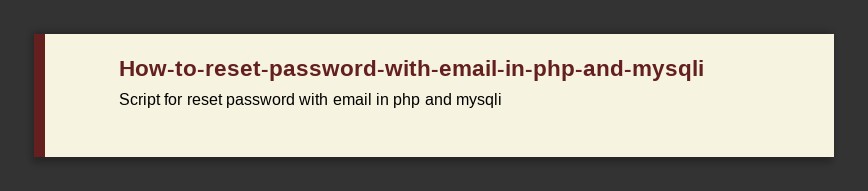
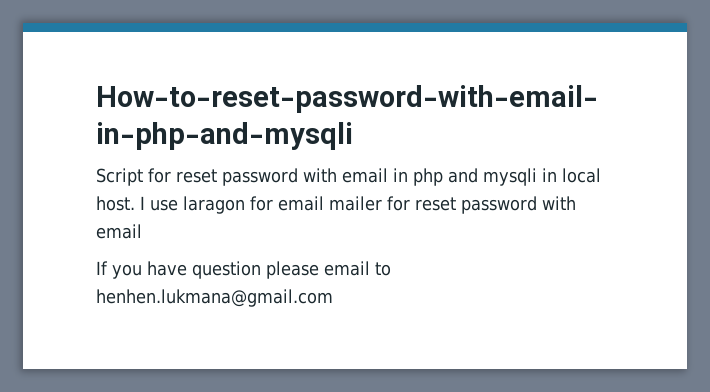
(502, 100) none -> [542,168,601,183] [96,196,576,214] [96,224,142,239] [96,261,391,279] [96,289,333,307] in local host. I use laragon for email mailer for reset password with email // If you have question please email to henhen.lukmana@gmail.com

